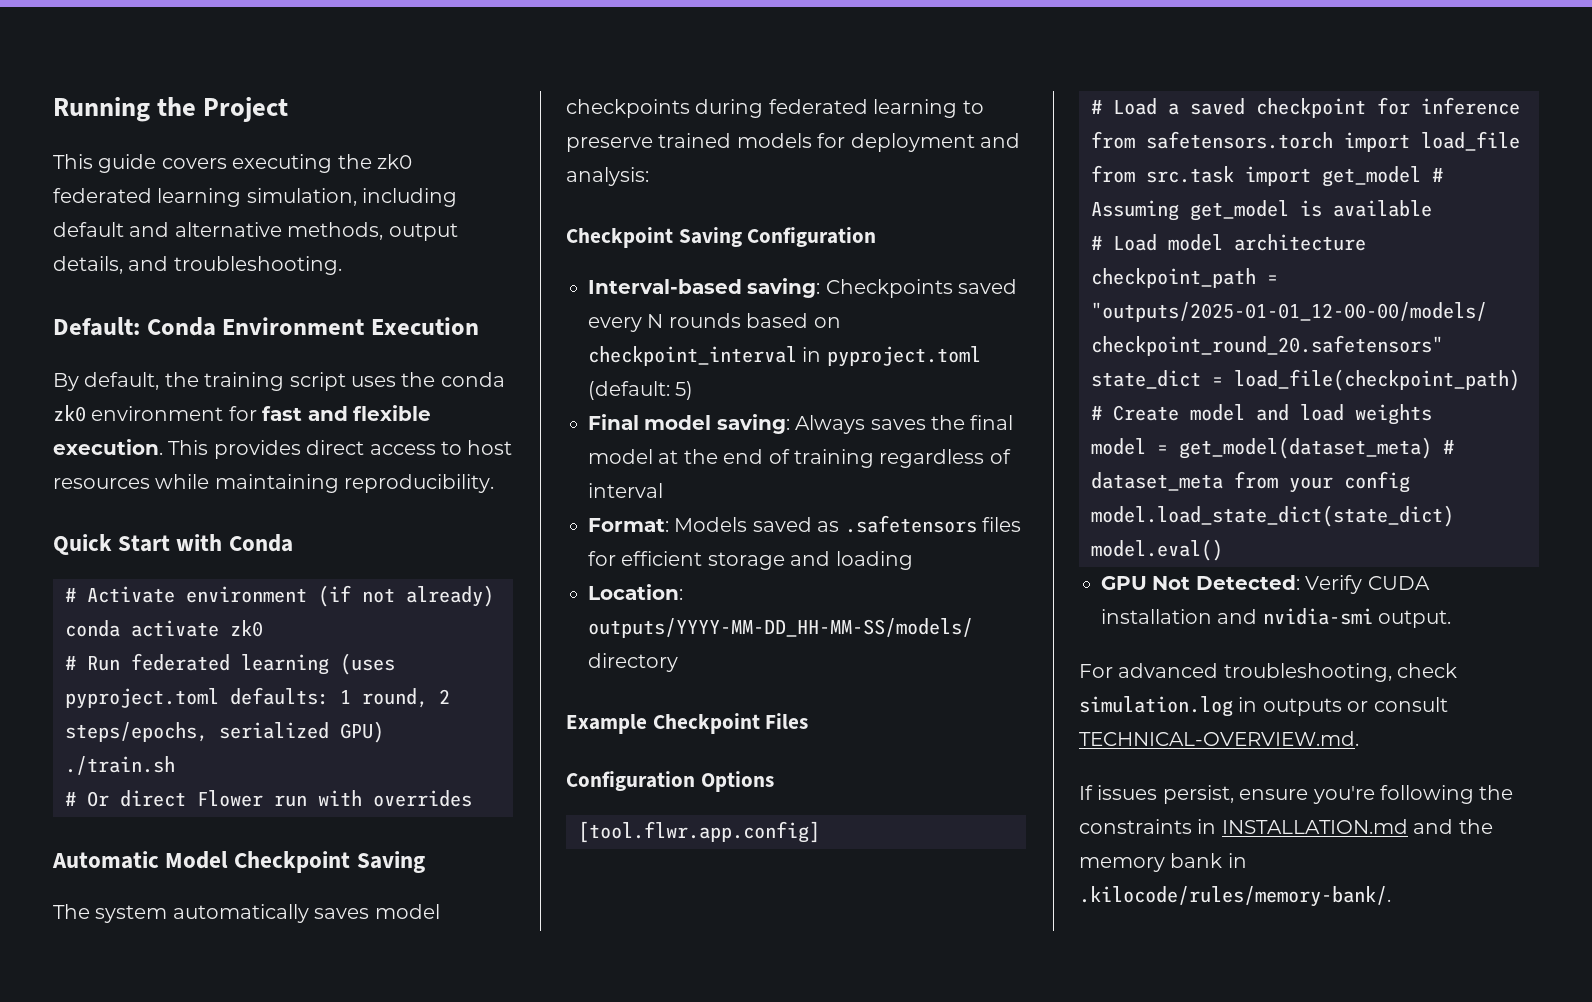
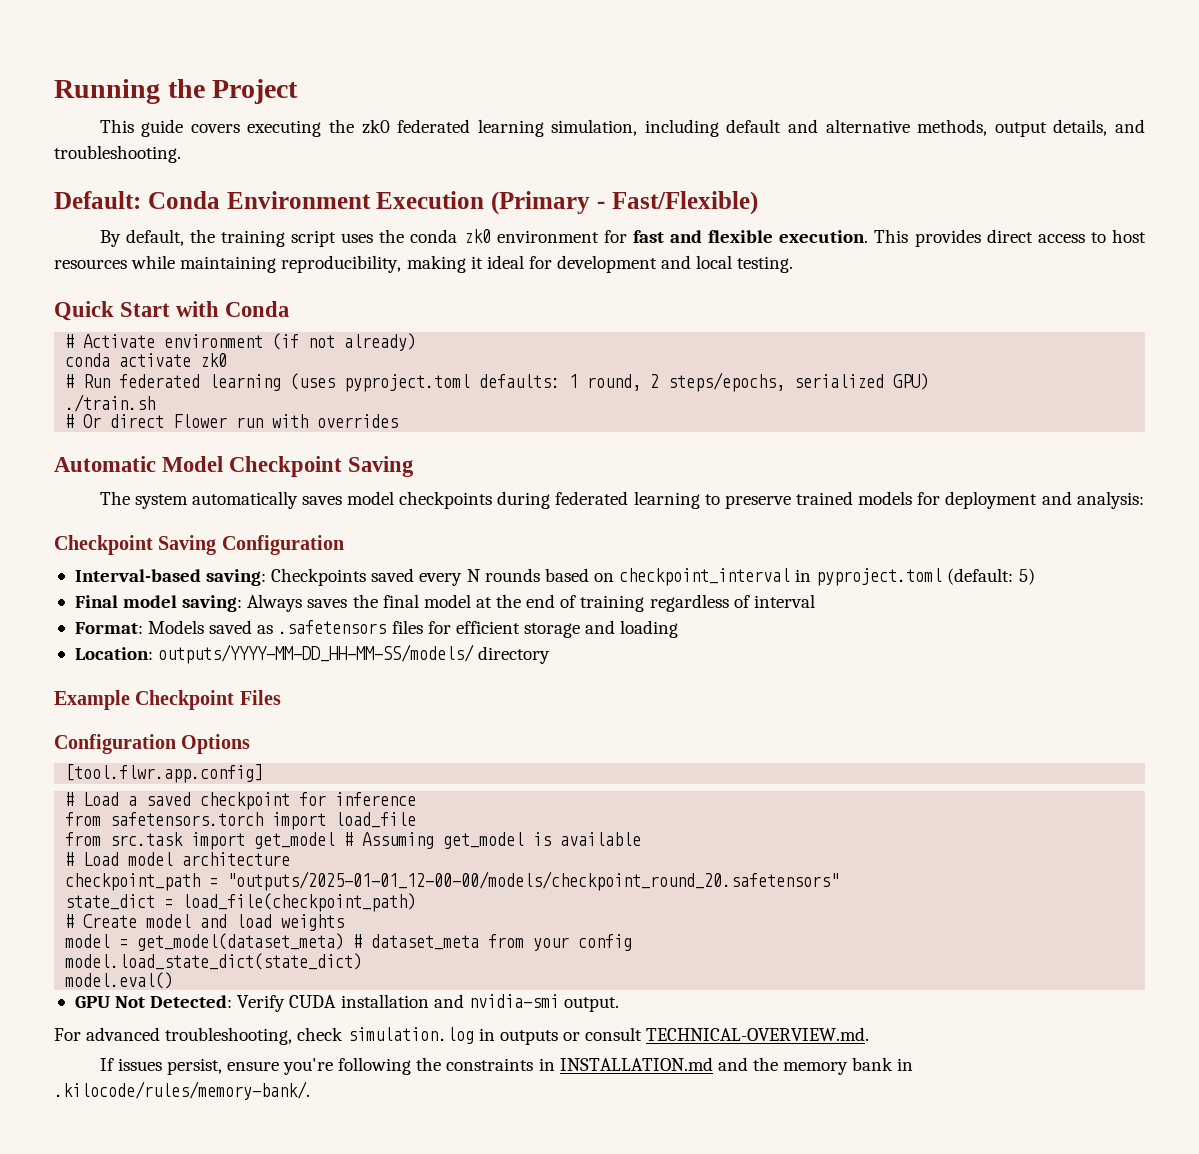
(479, 326) none -> [491,191,758,215] (Primary - Fast/Flexible)
[344,474,495,493] reproducibility. -> [281,255,794,273] reproducibility, making it ideal for development and local testing.

